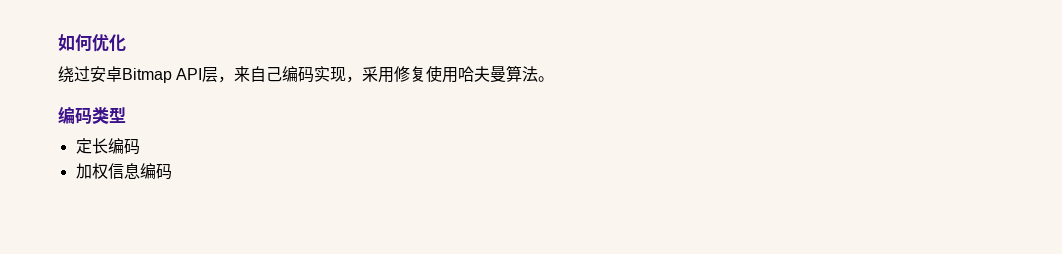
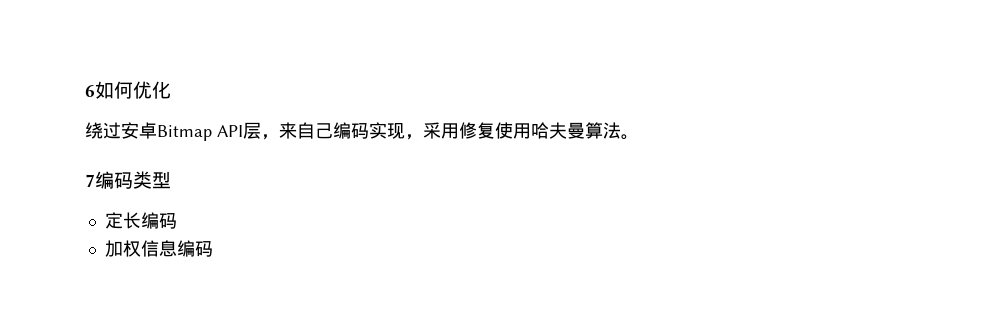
(58, 42) none -> [85,85,95,97] 6
(555, 79) none -> [85,174,95,187] 7

